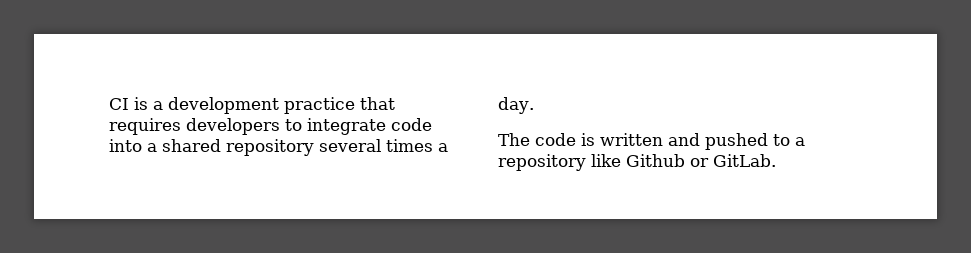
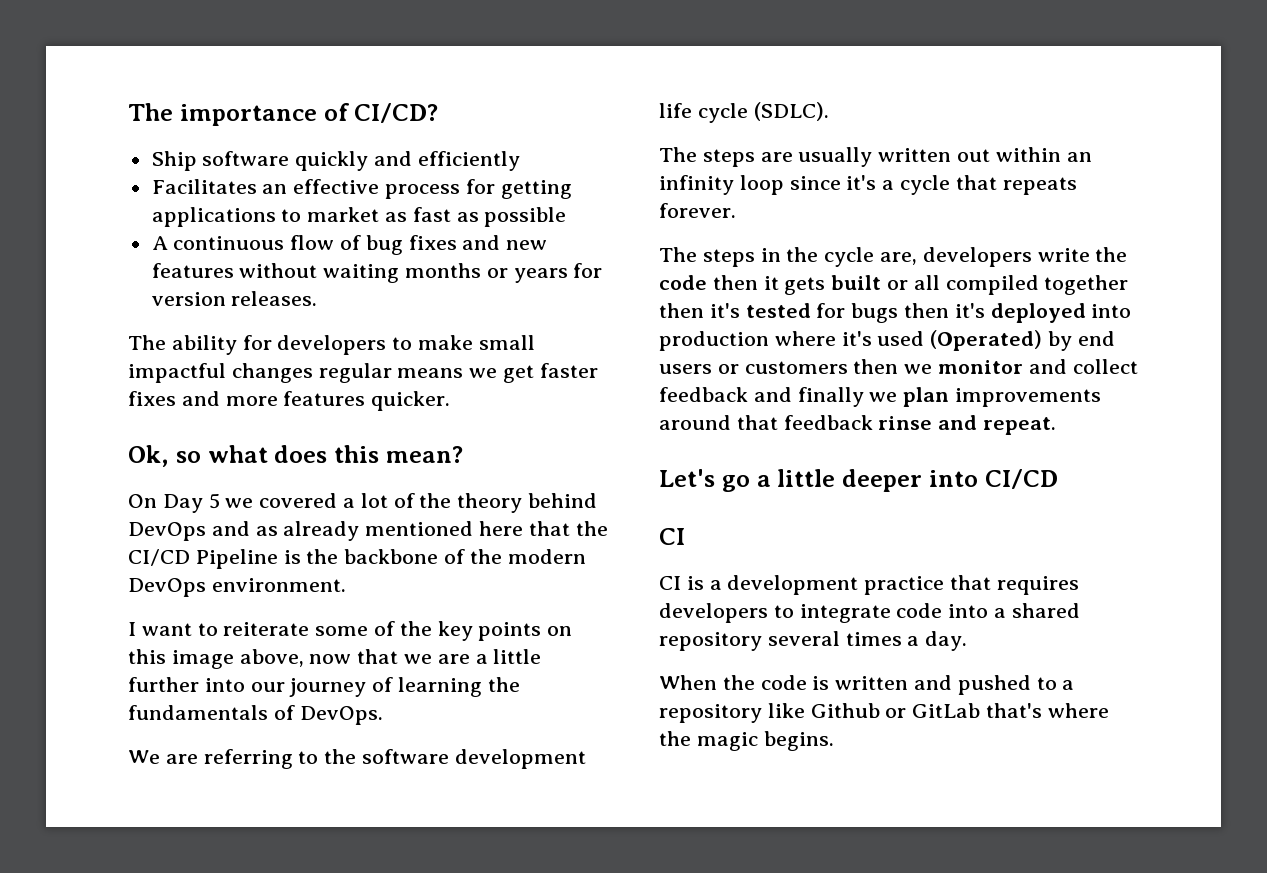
(109, 104) none -> [128,103,439,126] [151,151,520,171] [151,179,572,199] [151,207,567,227] [151,235,548,255] [151,263,603,283] [151,291,318,306] [128,335,535,355] [128,363,598,383] [128,391,451,411] [128,445,463,467] [128,493,598,513] [128,521,608,541] [128,549,586,569] [128,578,346,597] [128,621,573,641] [128,649,542,669] [128,677,520,697] [128,705,383,725] [128,749,586,769] [659,102,829,123] [659,147,1092,167] [659,175,1077,195] [659,203,736,218] [659,247,1128,267] [659,275,1129,295] [659,303,1132,323] [659,330,1115,351] [659,359,1138,374] [659,387,1102,407] [659,415,1057,435] [659,469,1058,492] [659,528,685,545] The importance of CI/CD? // Ship software quickly and efficiently // Facilitates an effective process for getting applications to market as fast as possible // A continuous flow of bug fixes and new features without waiting months or years for version releases. // The ability for developers to make small impactful changes regular means we get faster fixes and more features quicker. // Ok, so what does this mean? // On Day 5 we covered a lot of the theory behind DevOps and as already mentioned here that the CI/CD Pipeline is the backbone of the modern DevOps environment. // I want to reiterate some of the key points on this image above, now that we are a little further into our journey of learning the fundamentals of DevOps. // We are referring to the software development life cycle (SDLC). // The steps are usually written out within an infinity loop since it's a cycle that repeats forever. // The steps in the cycle are, developers write the code then it gets built or all compiled together then it's tested for bugs then it's deployed into production where it's used (Operated) by end users or customers then we monitor and collect feedback and finally we plan improvements around that feedback rinse and repeat. // Let's go a little deeper into CI/CD // CI //
[498,133,530,146] The -> [659,675,755,690] When the
[713,154,776,167] GitLab. -> [912,703,1109,718] [659,731,834,751] GitLab that's where the magic begins.

